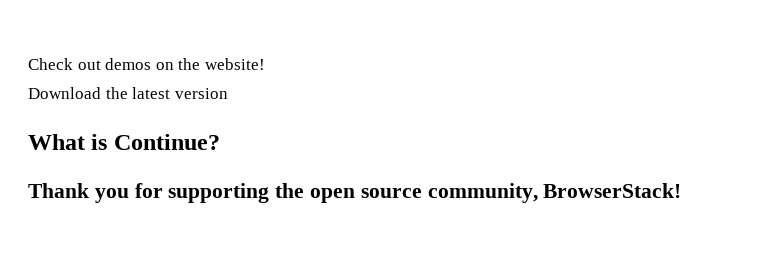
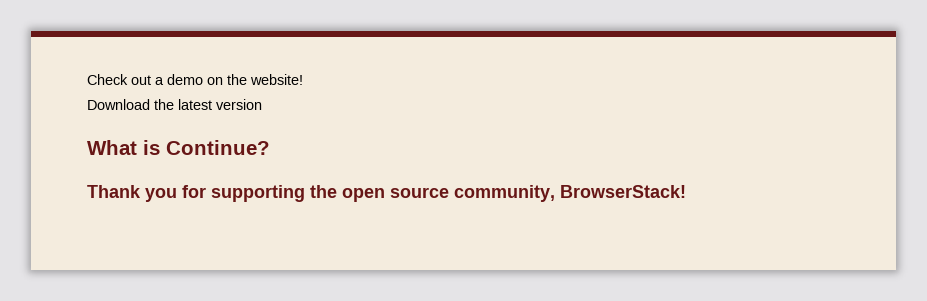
[105,58,152,70] demos -> [155,74,203,85] a demo

